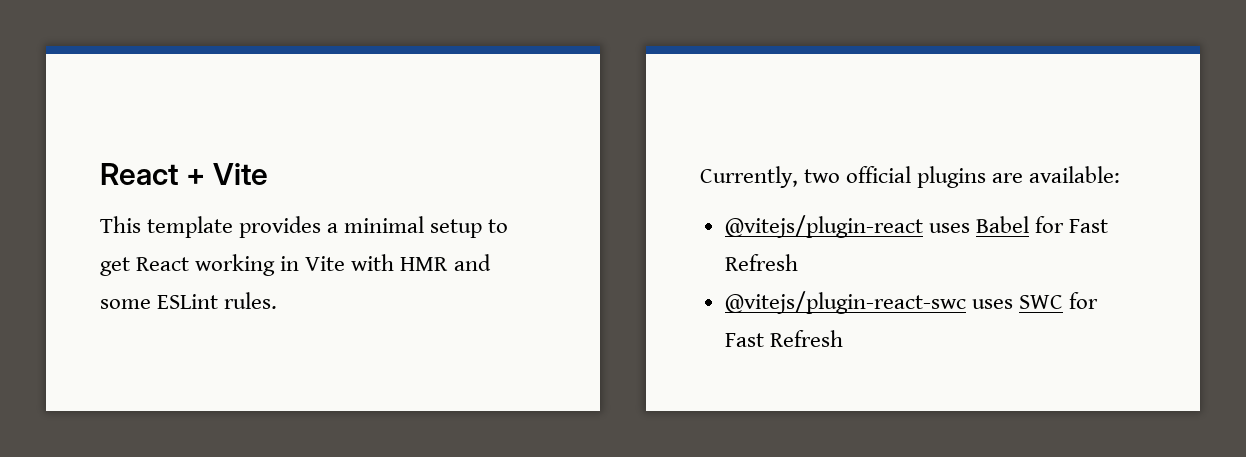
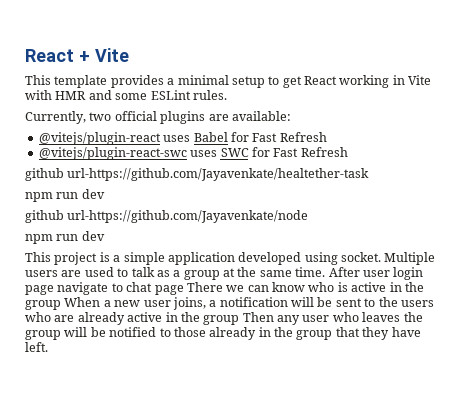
(843, 338) none -> [25,168,370,181] [25,189,105,202] [25,210,309,223] [25,231,105,244] [25,252,436,265] [25,267,424,280] [25,282,424,295] [25,297,434,310] [25,312,423,325] [25,327,421,340] [25,342,48,352] // github url-https://github.com/Jayavenkate/healtether-task // npm run dev // github url-https://github.com/Jayavenkate/node // npm run dev // This project is a simple application developed using socket. Multiple users are used to talk as a group at the same time. After user login page navigate to chat page There we can know who is active in the group When a new user joins, a notification will be sent to the users who are already active in the group Then any user who leaves the group will be notified to those already in the group that they have left.

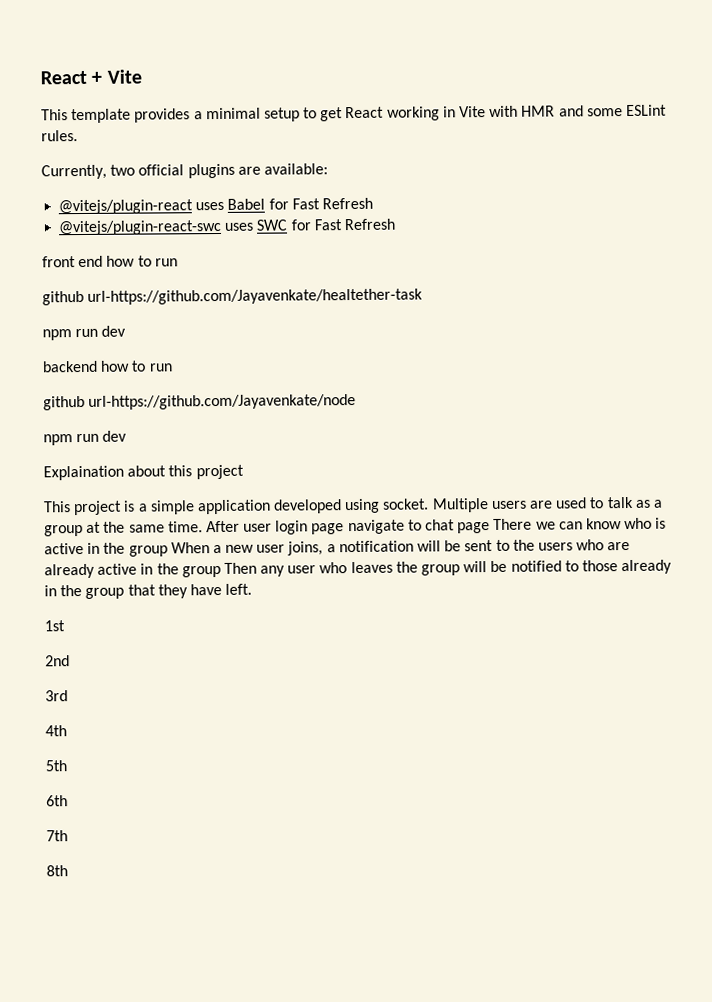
(348, 152) none -> [42,255,178,268] // front end how to run
(105, 194) none -> [42,360,173,373] // backend how to run
(105, 236) none -> [43,464,244,481] // Explaination about this project
(48, 347) none -> [44,620,65,632] [45,655,70,667] [45,690,68,702] [45,725,67,737] [45,760,67,772] [46,795,68,807] [46,830,68,842] [46,865,68,877] // 1st // 2nd // 3rd // 4th // 5th // 6th // 7th // 8th

